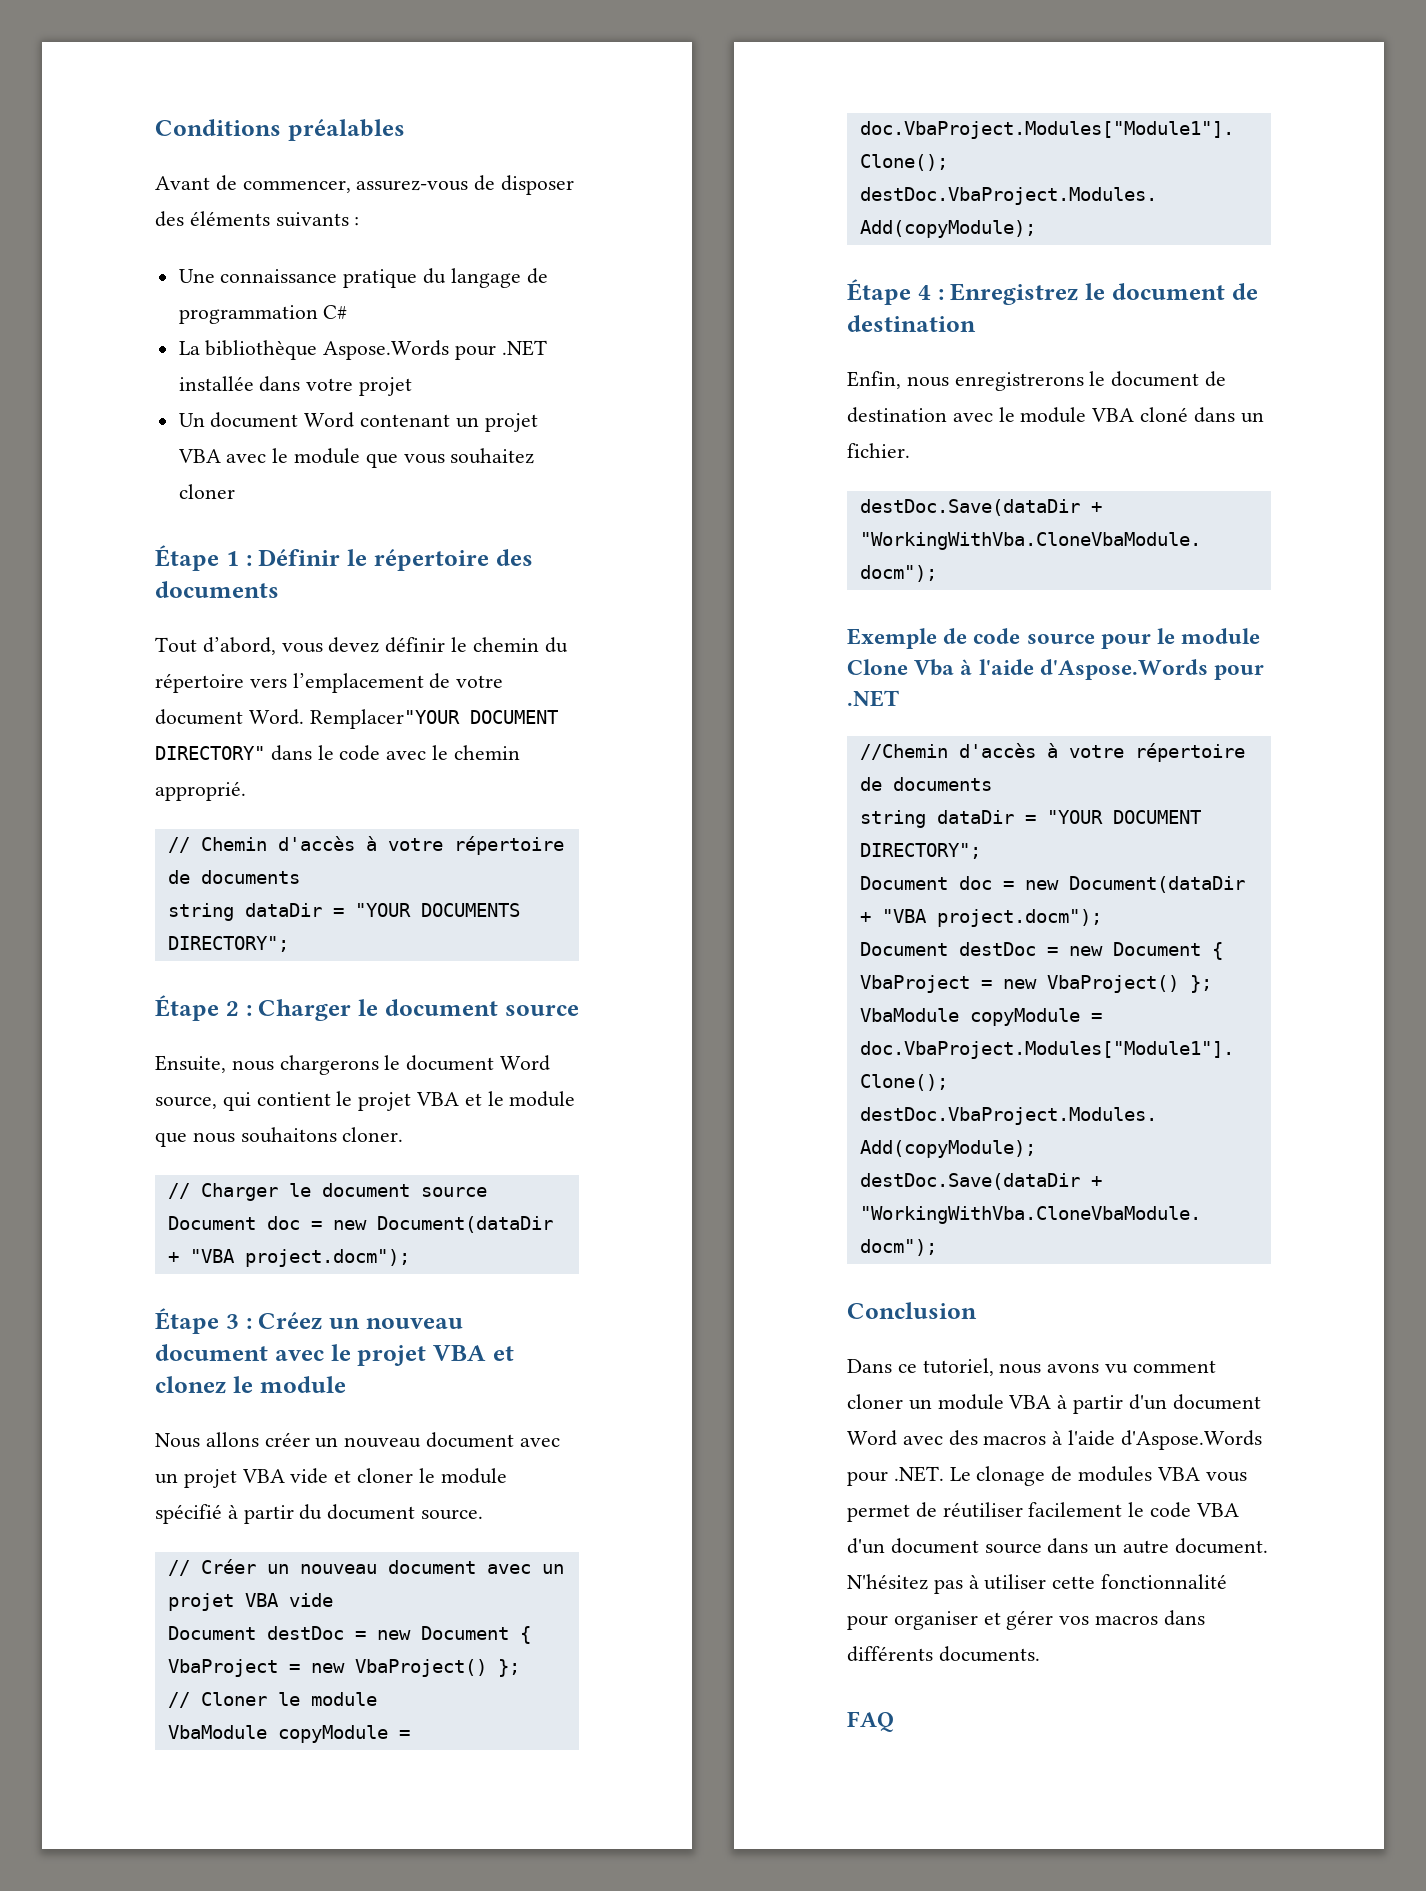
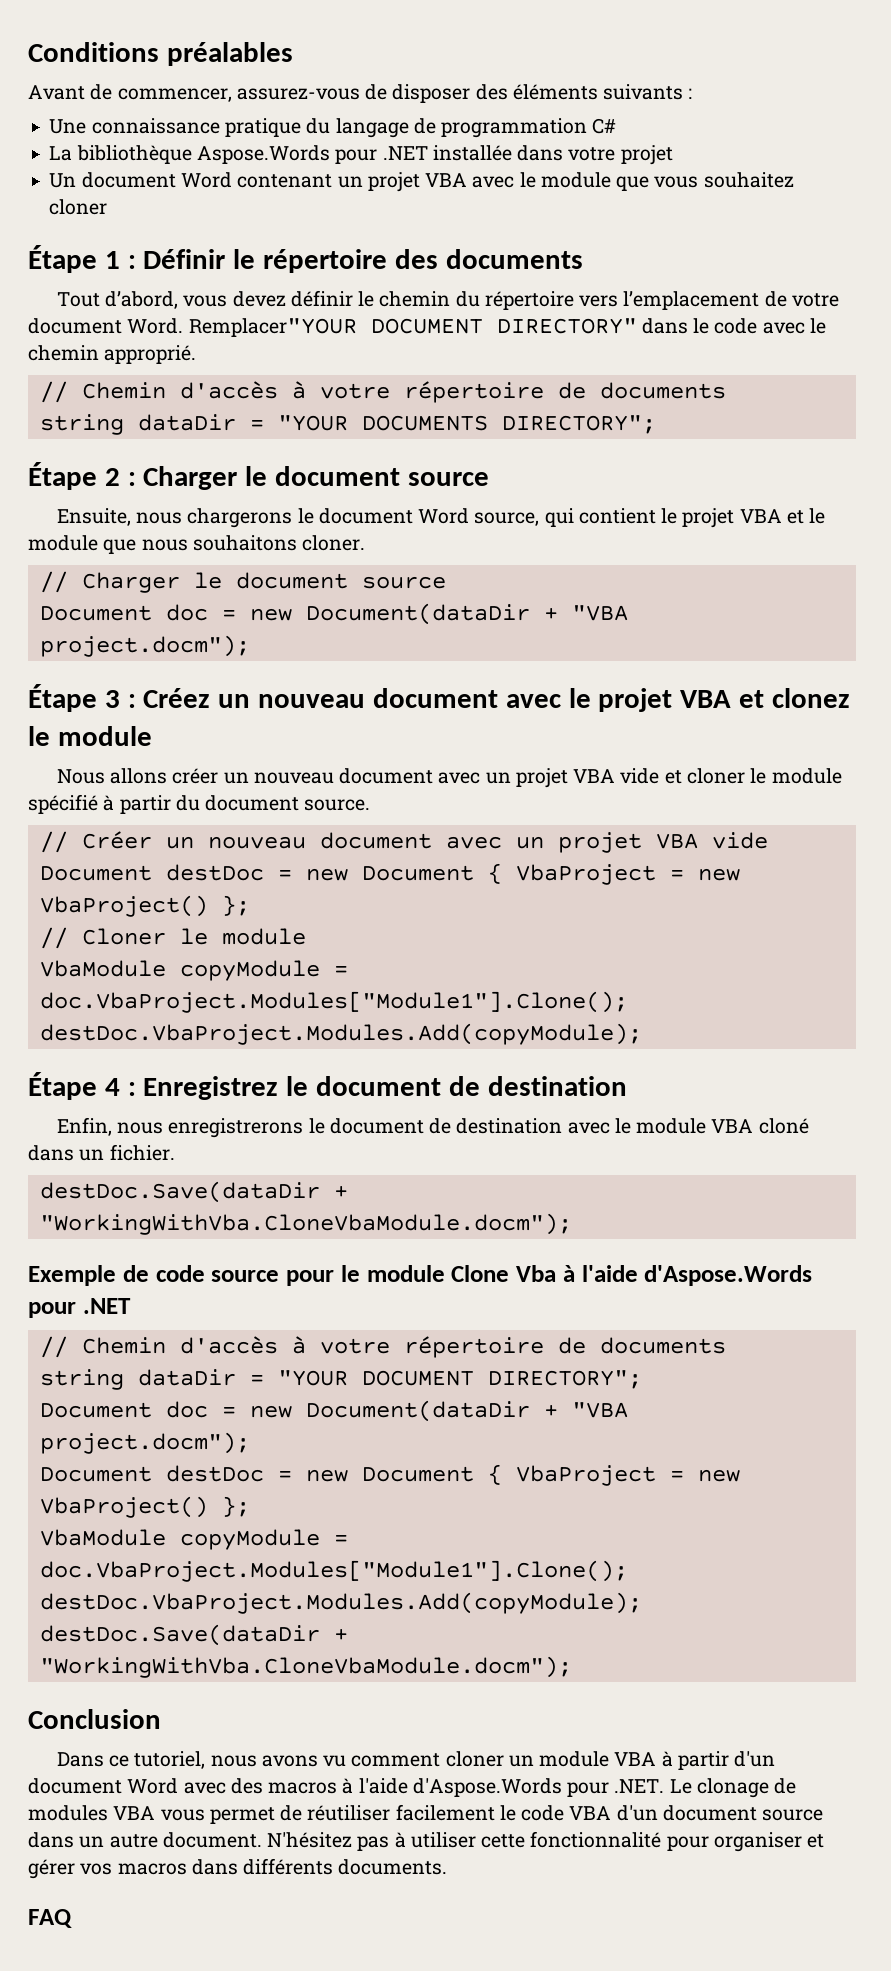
[859,744,948,760] //Chemin -> [39,1336,166,1358] // Chemin

